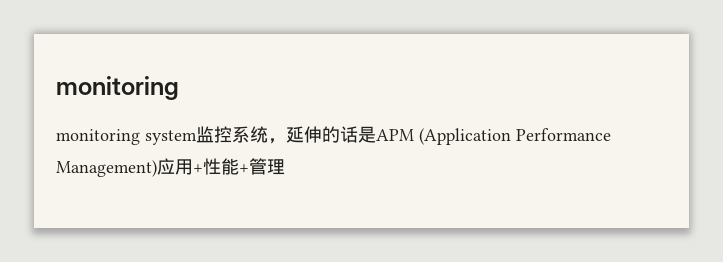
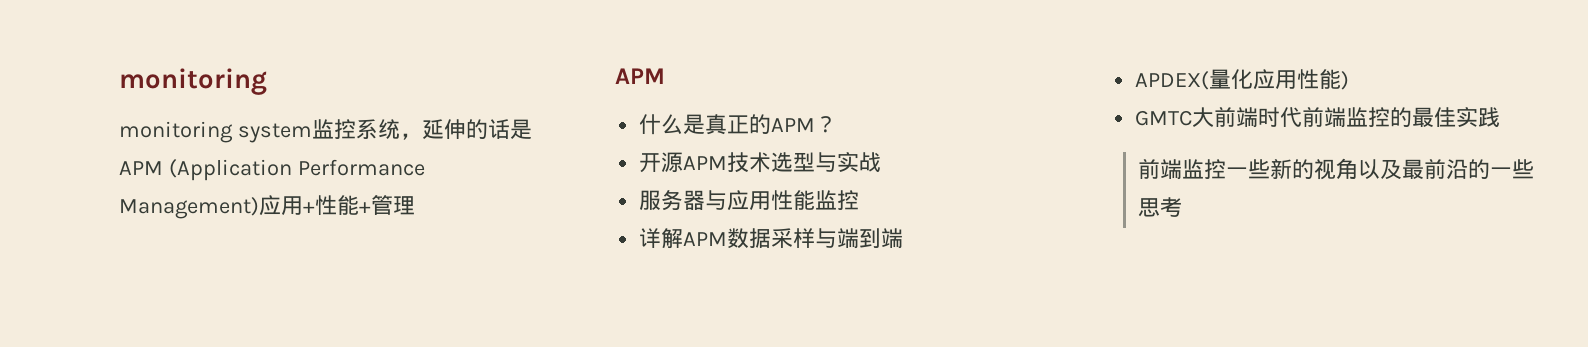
(285, 167) none -> [615,68,665,84] [639,114,838,135] [639,152,882,173] [639,190,860,211] [639,228,904,249] [1135,69,1350,90] [1135,106,1501,128] [1138,158,1535,180] [1138,197,1183,217] // APM // 什么是真正的APM？ // 开源APM技术选型与实战 // 服务器与应用性能监控 // 详解APM数据采样与端到端 // APDEX(量化应用性能) // GMTC大前端时代前端监控的最佳实践 // 前端监控一些新的视角以及最前沿的一些思考

